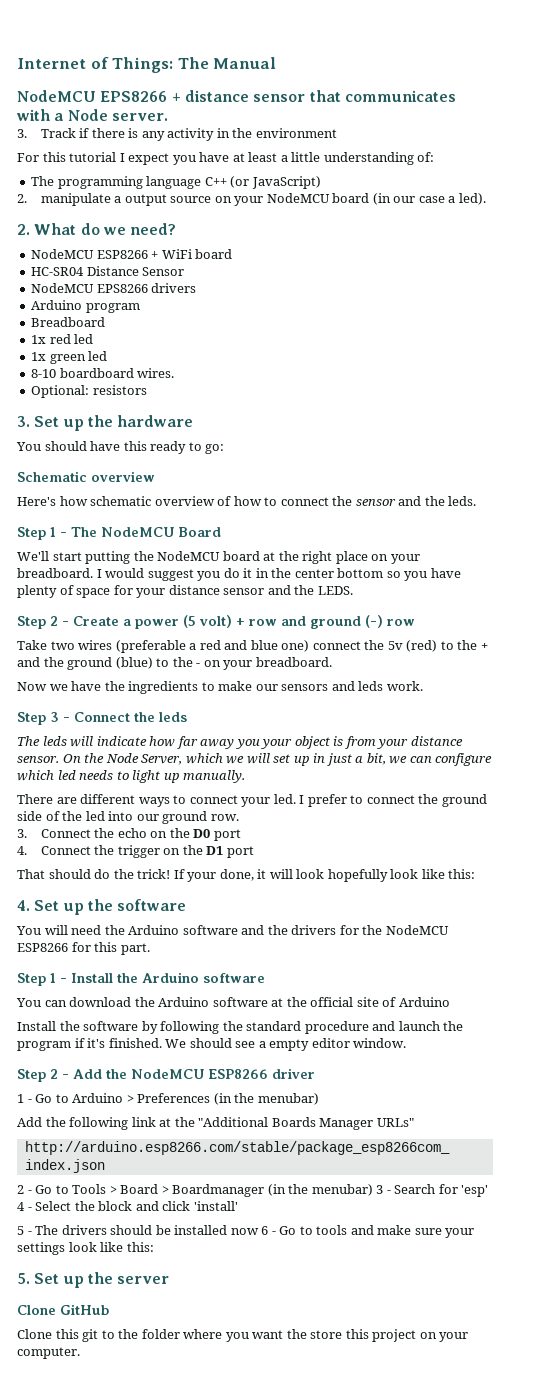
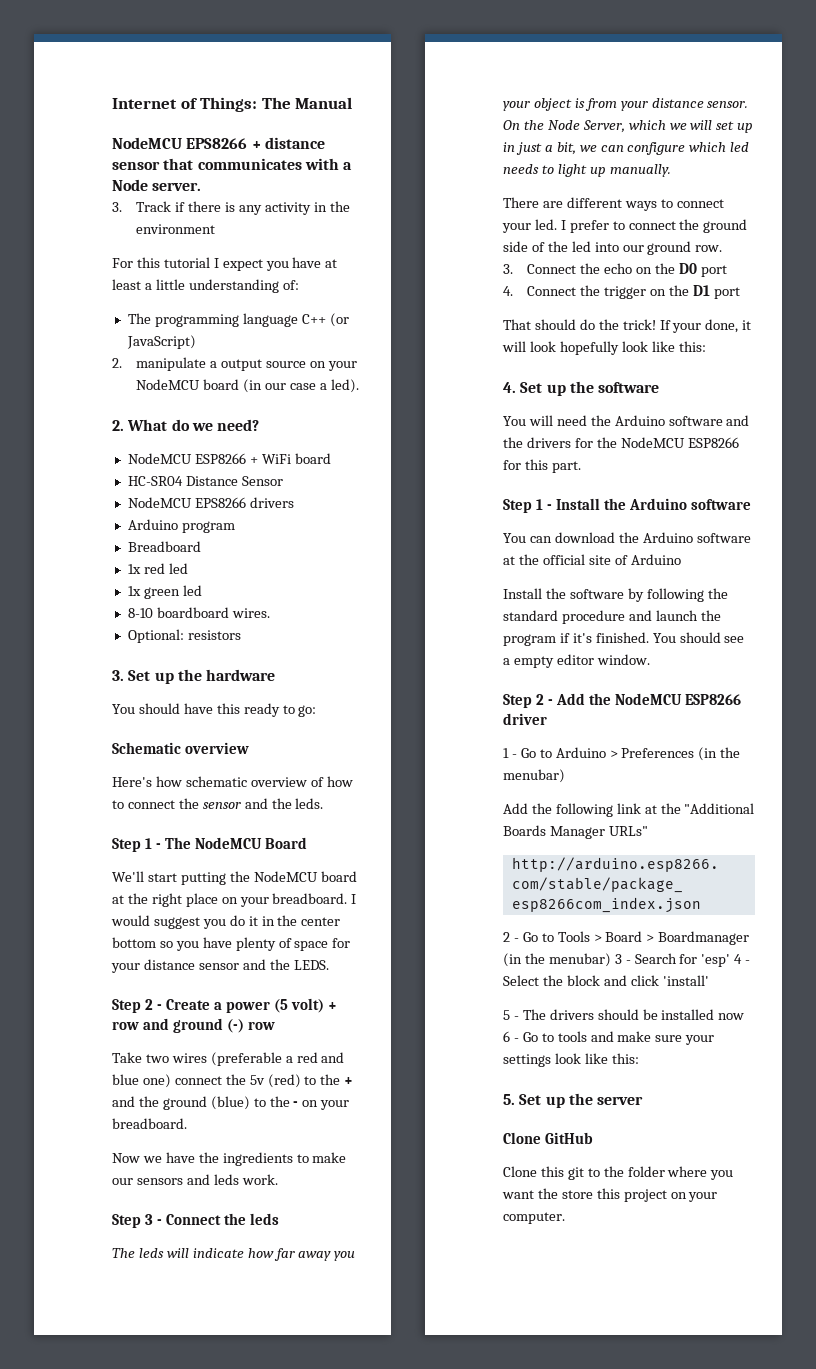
[165,1039,187,1048] We -> [652,633,676,643] You

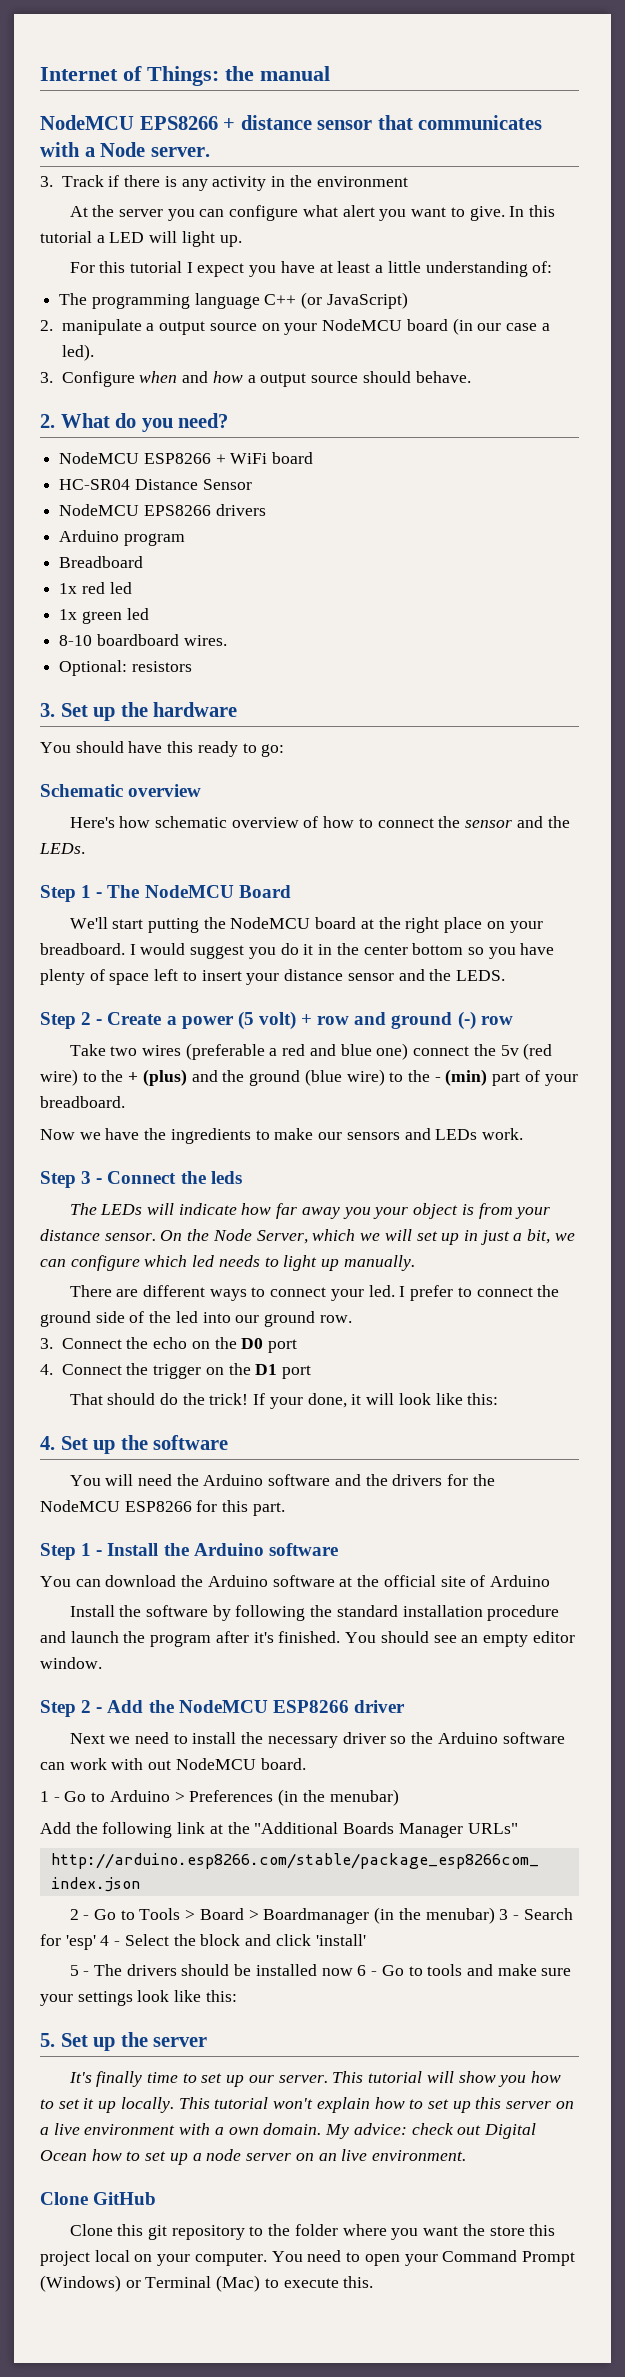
[261,97,353,109] The Manual -> [225,66,330,81] the manual
(216, 229) none -> [69,205,555,221] [40,231,242,247] // At the server you can configure what alert you want to give. In this tutorial a LED will light up.
(359, 386) none -> [40,371,471,387] // 3. Configure when and how a output source should behave.
[191,423,213,431] we -> [141,418,173,432] you
[295,798,324,809] leds. -> [39,843,85,854] LEDs.
[332,938,351,948] for -> [154,969,242,981] left to insert
[267,1074,301,1088] (red) -> [523,1043,553,1060] [40,1069,78,1086] (red wire)
(354, 1081) none -> [142,1069,187,1086] (plus)
[210,1096,250,1110] (blue) -> [304,1069,385,1086] (blue wire)
[302,1100,319,1107] on -> [445,1069,540,1086] (min) part of
[213,1174,239,1185] leds -> [435,1129,478,1140] LEDs
[138,1248,164,1258] leds -> [100,1204,143,1215] LEDs
[559,341,648,355] hopefully look -> (431, 1399) none
(558, 615) none -> [402,1605,483,1617] installation
[559,633,570,643] if -> [215,1631,249,1643] after
[503,658,510,665] a -> [461,1635,479,1643] an
(547, 719) none -> [69,1732,565,1748] [40,1758,306,1770] // Next we need to install the necessary driver so the Arduino software can work with out NodeMCU board.
(644, 1100) none -> [68,2071,561,2087] [40,2097,574,2113] [40,2123,536,2139] [40,2149,466,2165] // It's finally time to set up our server. This tutorial will show you how to set it up locally. This tutorial won't explain how to set up this server on a live environment with a own domain. My advice: check out Digital Ocean how to set up a node server on an live environment.
(584, 1173) none -> [171,2225,245,2240] repository
(667, 1195) none -> [94,2250,130,2262] local
(565, 1218) none -> [271,2250,575,2266] [40,2275,374,2292] You need to open your Command Prompt (Windows) or Terminal (Mac) to execute this.

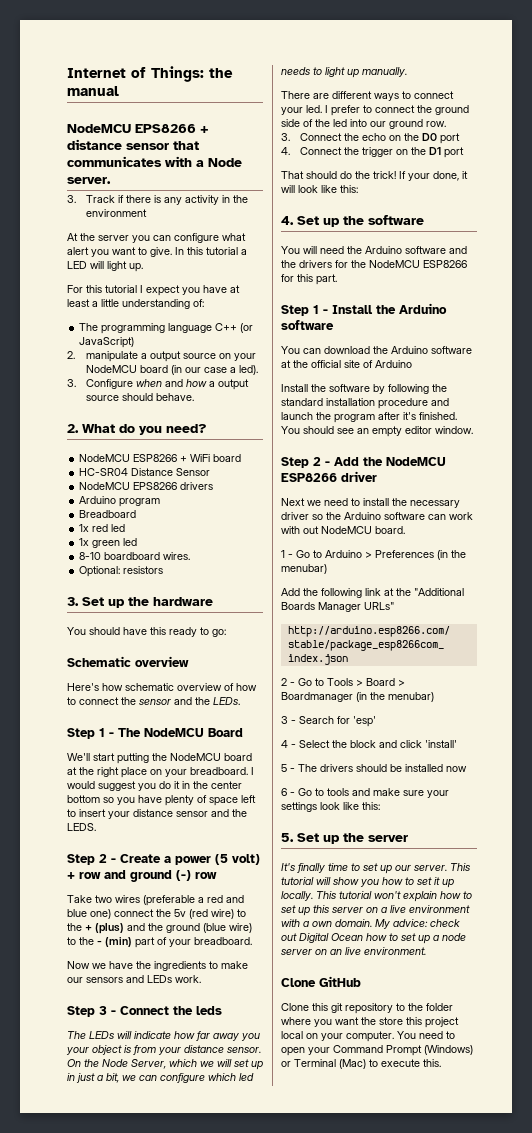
(495, 1915) none -> (434, 697) //
(96, 1942) none -> (376, 721) //
(353, 1972) none -> (467, 769) //

